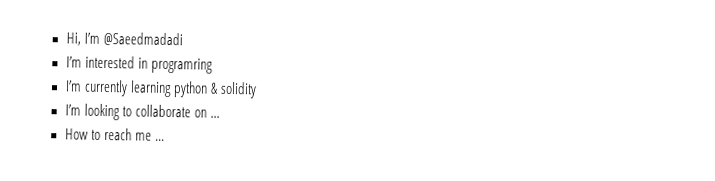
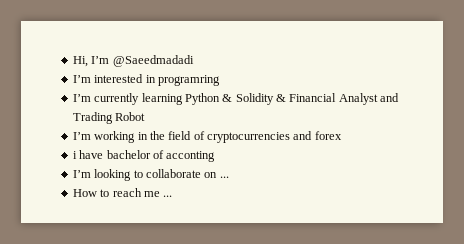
[172,81,257,99] python & solidity -> [184,93,400,105] [72,112,146,124] [72,131,342,143] [72,150,216,162] Python & Solidity & Financial Analyst and Trading Robot // I’m working in the field of cryptocurrencies and forex // i have bachelor of acconting

